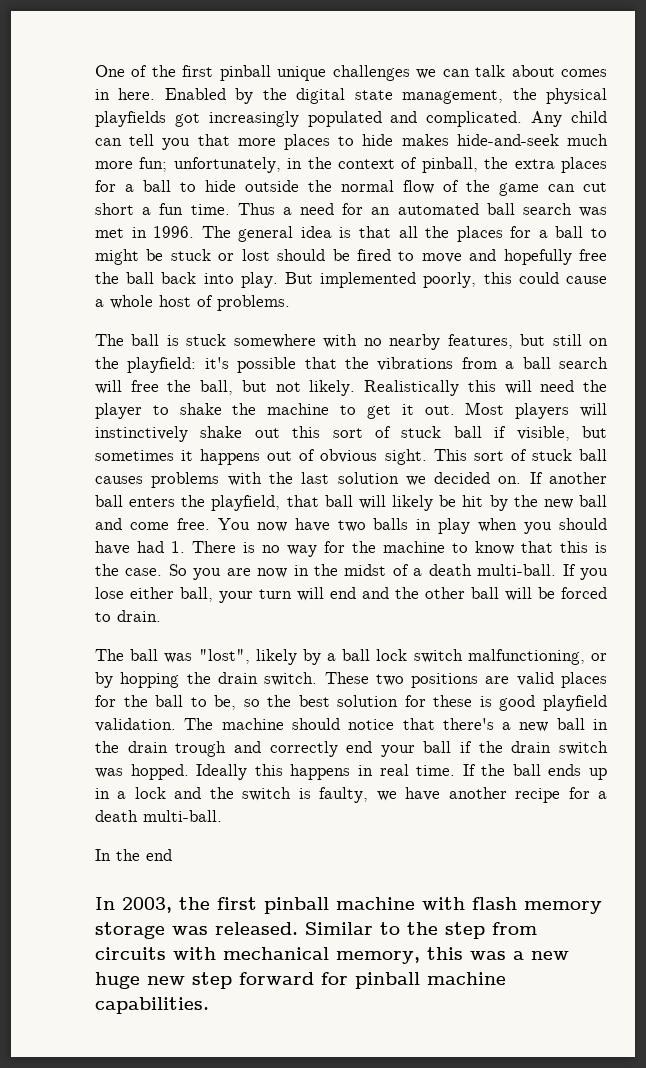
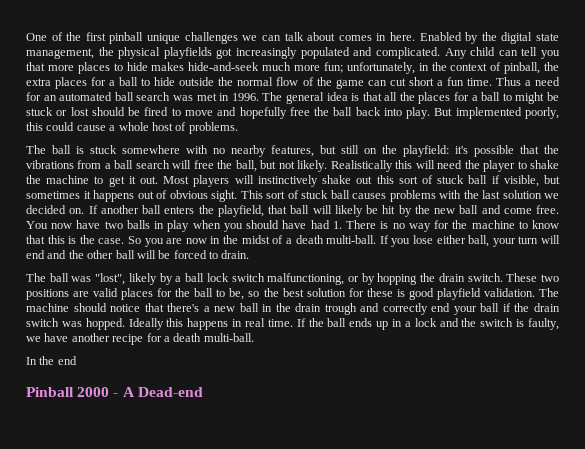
[95,897,602,914] [95,922,537,939] [95,947,569,964] [95,972,506,989] [95,997,209,1014] In 2003, the first pinball machine with flash memory storage was released. Similar to the step from circuits with mechanical memory, this was a new huge new step forward for pinball machine capabilities. -> [26,387,203,397] Pinball 2000 - A Dead-end

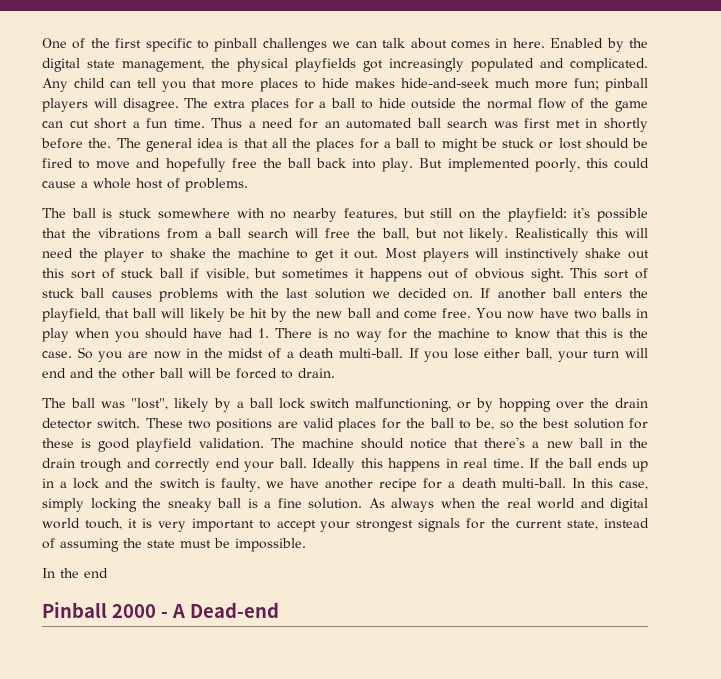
[109,32,181,44] pinball unique -> [145,38,258,52] specific to pinball
[346,62,559,74] unfortunately, in the context of pinball, the -> [605,78,648,92] [42,98,209,112] pinball players will disagree. The
(193, 98) none -> [524,118,551,128] first
[231,93,259,101] 1996. -> [603,118,648,132] [41,138,112,149] shortly before the.
[420,273,465,282] the drain -> [556,398,648,409] [42,418,92,429] over the drain detector
[480,303,560,312] [26,318,125,330] ball if the drain switch was hopped. -> [278,458,307,468] ball.
(254, 337) none -> [571,478,648,490] [42,498,648,512] [42,518,649,532] [42,538,306,552] In this case, simply locking the sneaky ball is a fine solution. As always when the real world and digital world touch, it is very important to accept your strongest signals for the current state, instead of assuming the state must be impossible.

